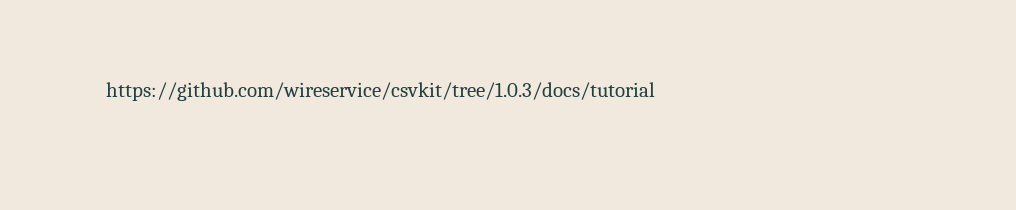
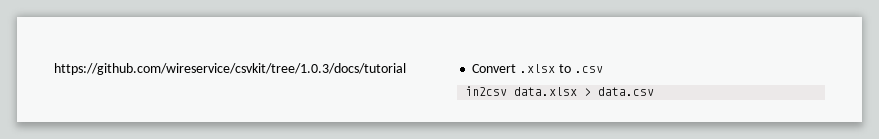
(655, 91) none -> [472,64,603,73] [465,86,655,96] // Convert .xlsx to .csv // in2csv data.xlsx > data.csv

